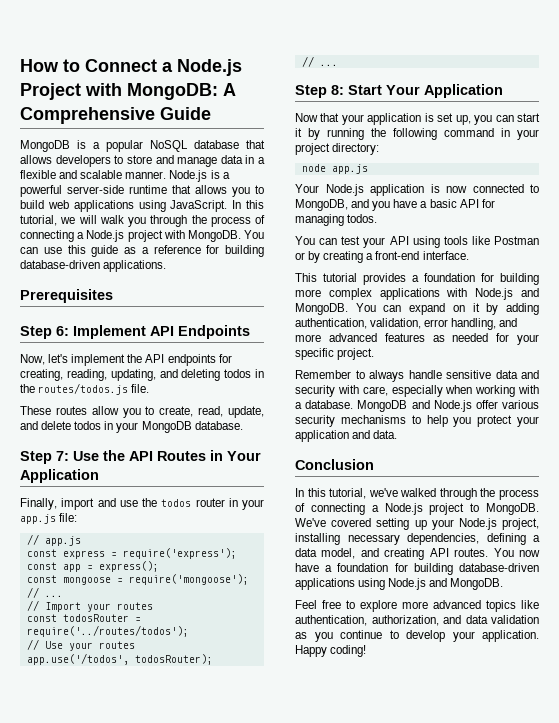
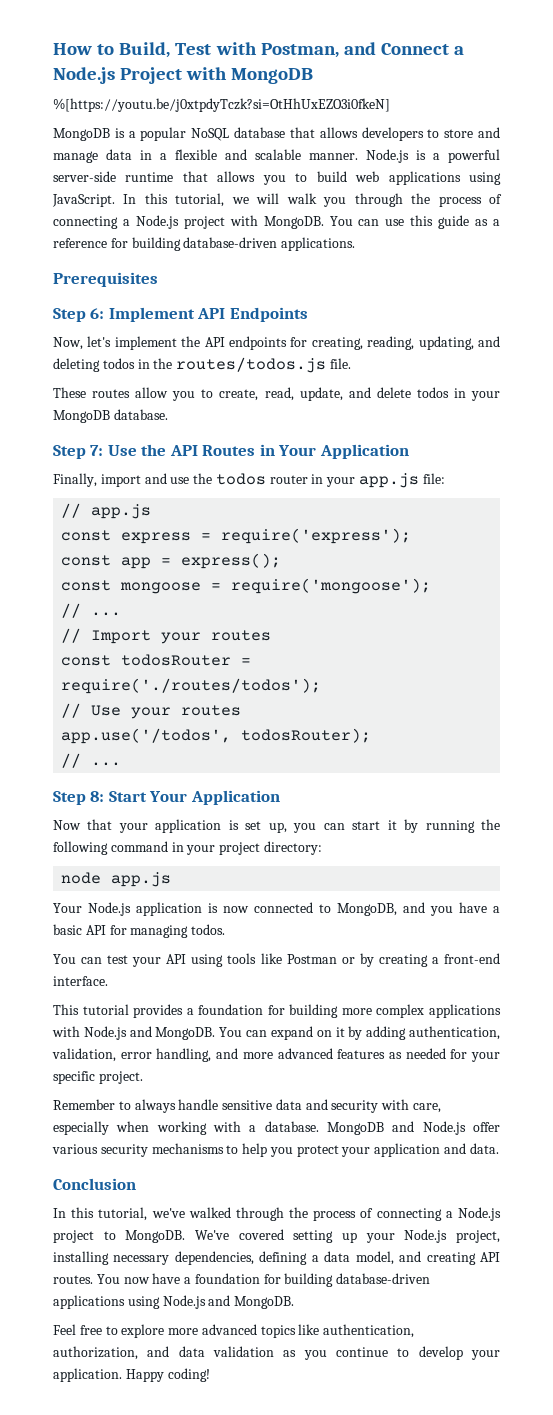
(80, 65) none -> [119,42,376,58] Build, Test with Postman, and
[127,83,236,100] [20,107,211,124] MongoDB: A Comprehensive Guide -> [231,68,314,84] [53,98,390,112] MongoDB // %[https://youtu.be/j0xtpdyTczk?si=OtHhUxEZO3i0fkeN]
[26,625,189,637] require('../routes/todos'); -> [61,678,322,694] require('./routes/todos');

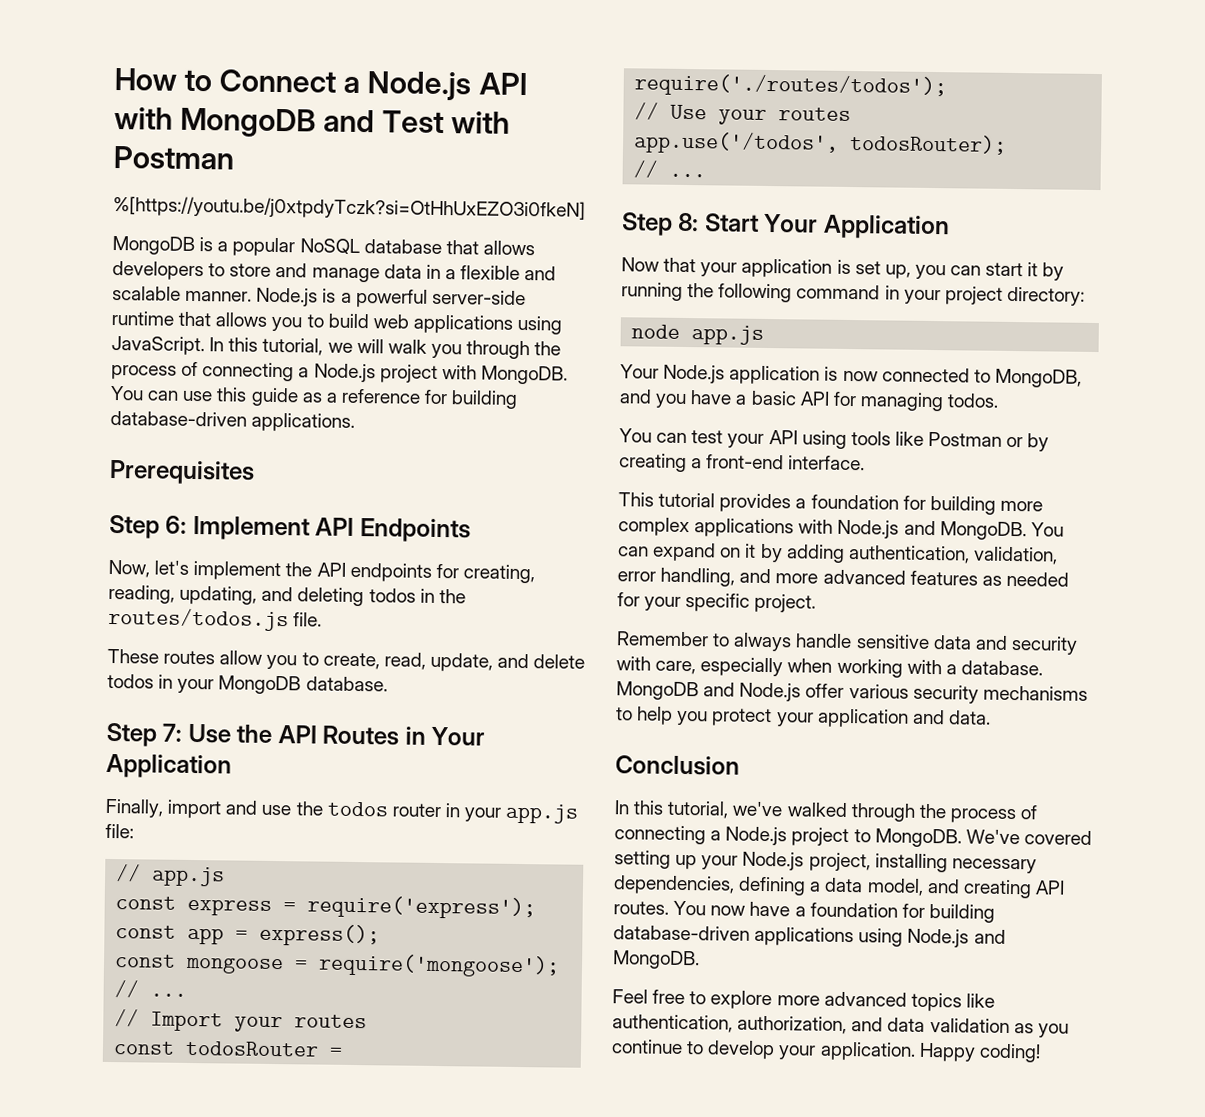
[119,42,376,58] Build, Test with Postman, and -> (213, 80) none
[120,67,183,84] Project -> [478,72,528,96] API
(314, 76) none -> [323,109,511,134] [113,146,234,170] and Test with Postman

